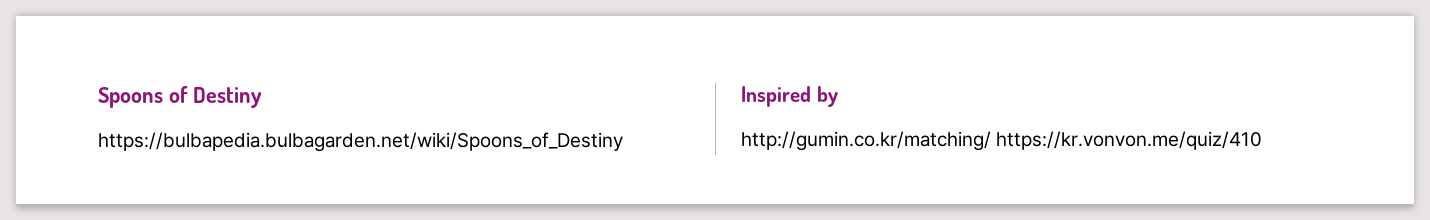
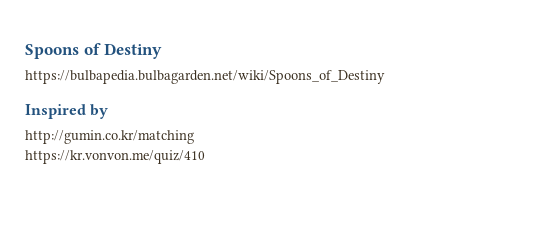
[741,131,991,151] http://gumin.co.kr/matching/ -> [25,130,194,144] http://gumin.co.kr/matching //

